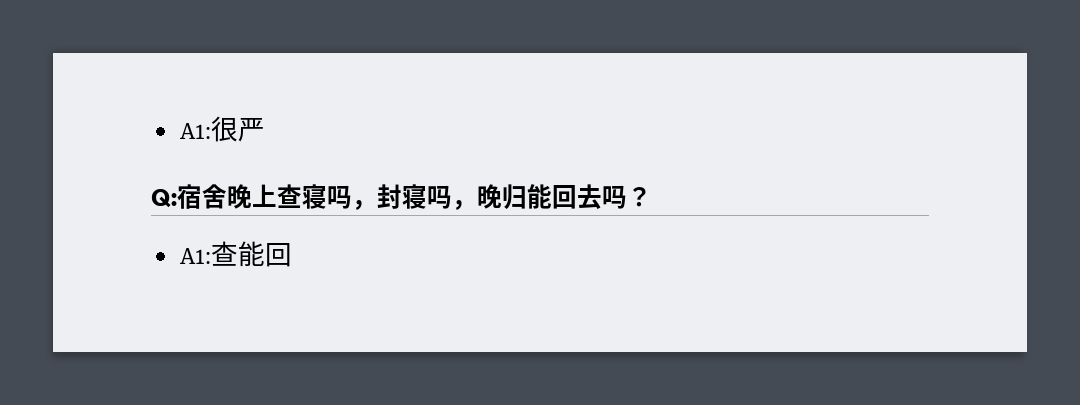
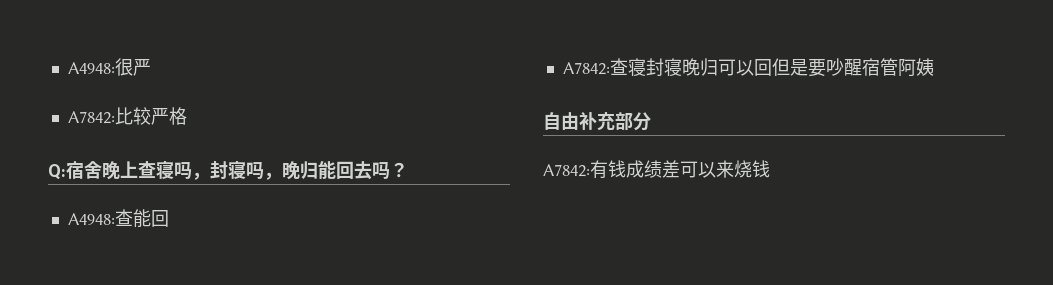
[180,123,212,139] A1: -> [67,62,115,74] A4948:
(266, 130) none -> [67,107,187,125] // A7842:比较严格
[180,248,212,264] A1: -> [67,213,115,225] A4948:
(293, 255) none -> [562,58,934,77] [543,112,651,131] [543,160,770,179] // A7842:查寝封寝晚归可以回但是要吵醒宿管阿姨 // 自由补充部分 // A7842:有钱成绩差可以来烧钱

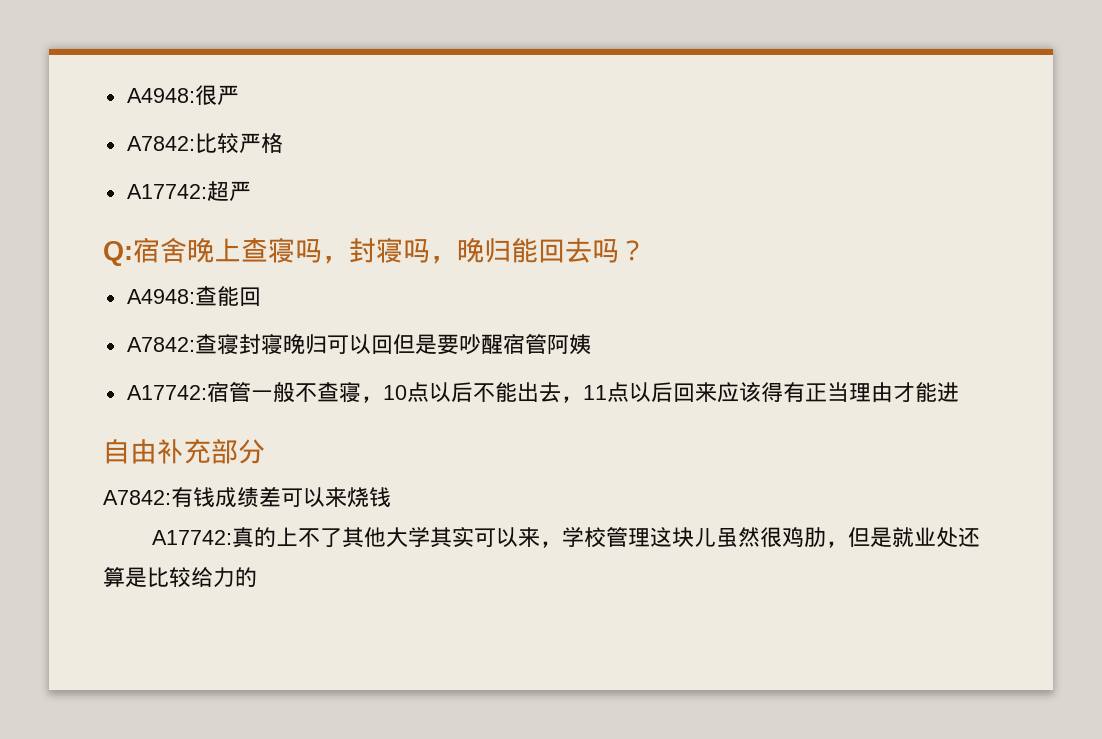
(187, 116) none -> [126,181,251,202] // A17742:超严
(934, 67) none -> [126,382,959,403] // A17742:宿管一般不查寝，10点以后不能出去，11点以后回来应该得有正当理由才能进
(770, 169) none -> [152,527,981,548] [103,567,257,588] // A17742:真的上不了其他大学其实可以来，学校管理这块儿虽然很鸡肋，但是就业处还算是比较给力的

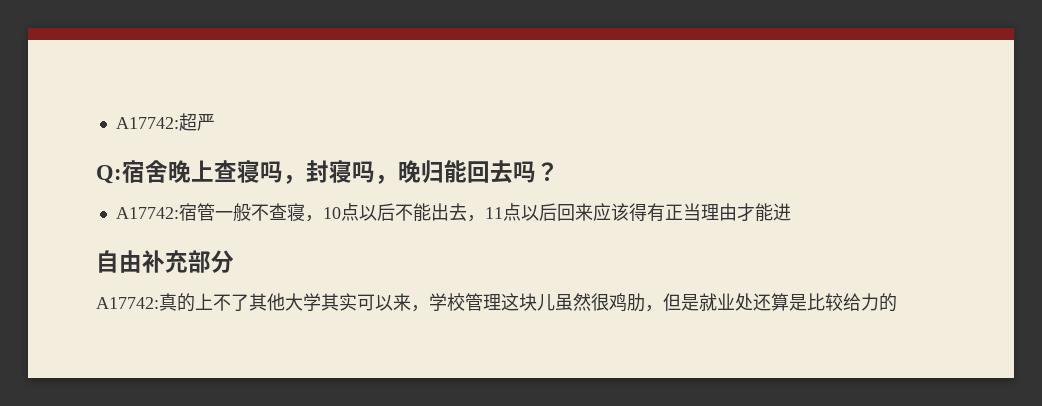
[126,85,239,106] [126,133,283,153] A4948:很严 // A7842:比较严格 // -> (115, 123) none
[126,286,261,306] [126,334,591,355] // A4948:查能回 // A7842:查寝封寝晚归可以回但是要吵醒宿管阿姨 -> (559, 171) none
[103,486,391,508] // A7842:有钱成绩差可以来烧钱 -> (234, 261) none

